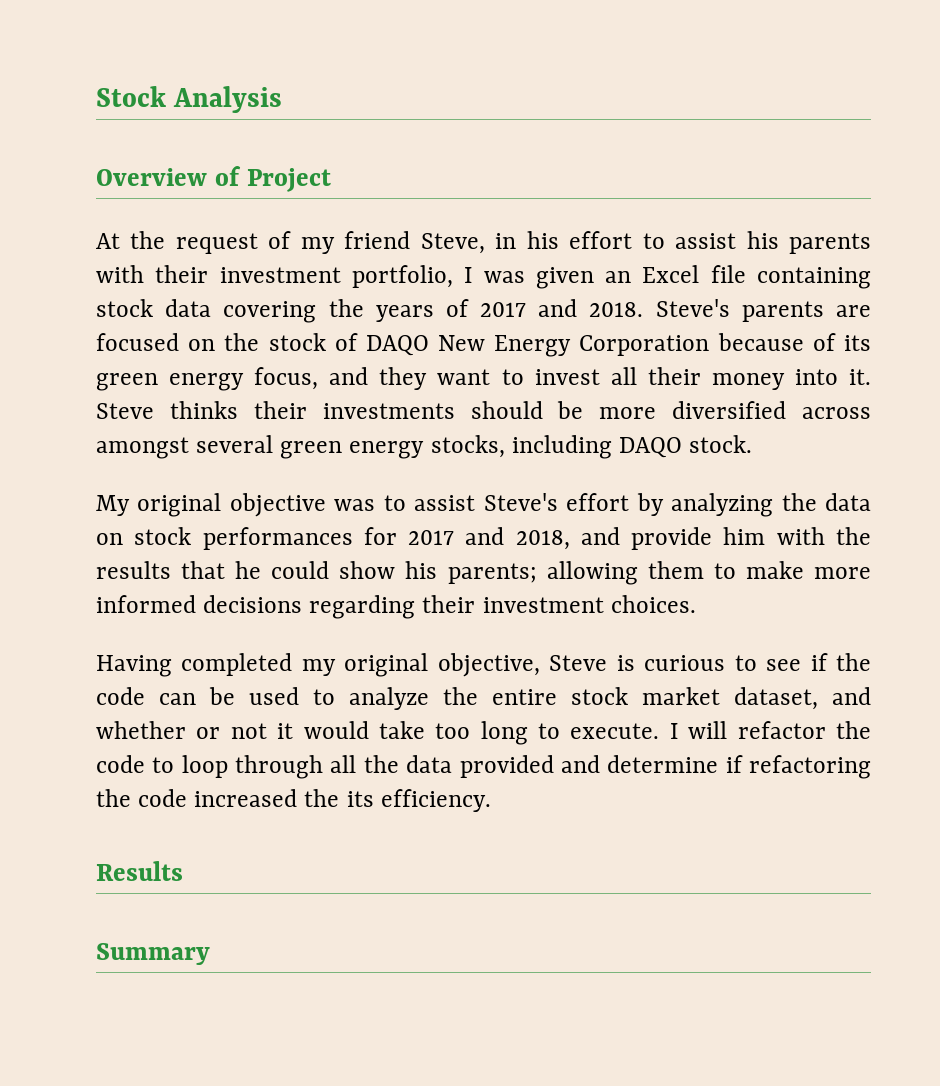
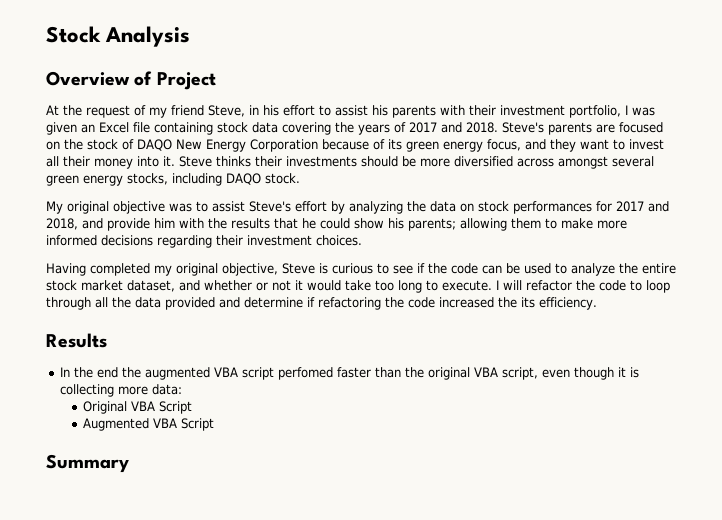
(183, 871) none -> [60,367,640,380] [60,384,183,397] [83,401,193,414] [83,418,215,431] // In the end the augmented VBA script perfomed faster than the original VBA script, even though it is collecting more data: // Original VBA Script // Augmented VBA Script

